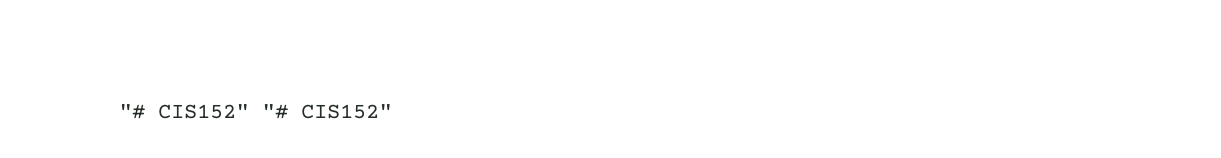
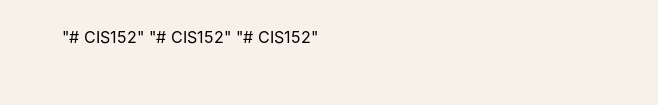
[119,104,392,119] "# CIS152" "# CIS152" -> [62,31,318,44] "# CIS152" "# CIS152" "# CIS152"

